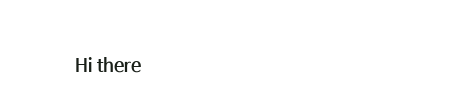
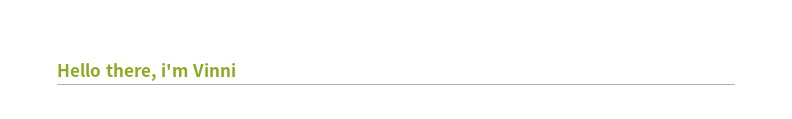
[75,57,141,73] Hi there -> [57,63,236,81] Hello there, i'm Vinni

